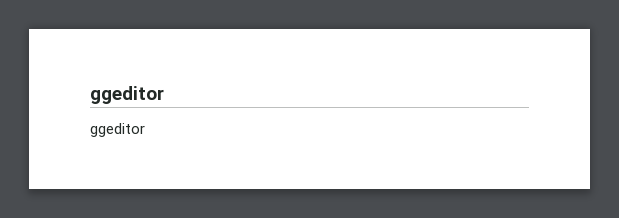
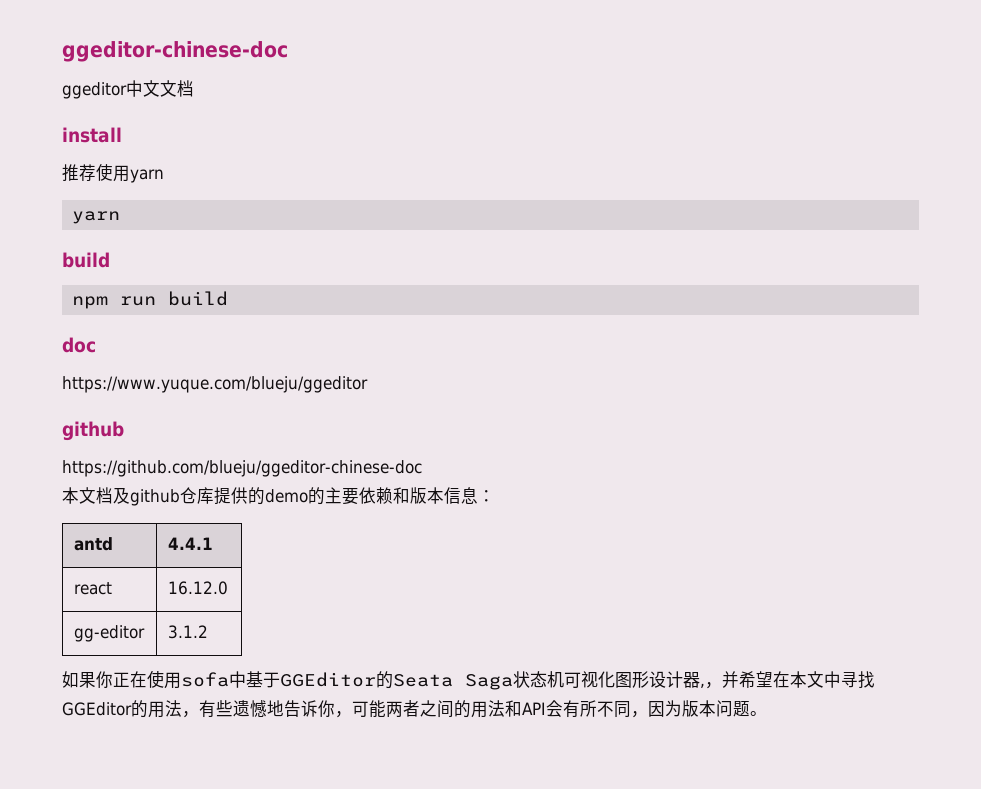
[90,86,164,104] [90,123,145,137] ggeditor // ggeditor -> [62,41,288,62] [62,80,194,99] [62,127,122,143] [62,164,164,183] [71,211,120,224] [62,252,110,268] [71,291,228,309] [62,337,96,353] [62,376,368,393] [62,421,124,441] [62,460,422,477] [62,487,495,506] [73,537,113,551] [167,537,213,550] [73,582,112,595] [167,581,228,595] [73,625,145,642] [167,625,208,639] [62,670,875,690] [62,700,767,718] ggeditor-chinese-doc // ggeditor中文文档 // install // 推荐使用yarn // yarn // build // npm run build // doc // https://www.yuque.com/blueju/ggeditor // github // https://github.com/blueju/ggeditor-chinese-doc // 本文档及github仓库提供的demo的主要依赖和版本信息： // antd | 4.4.1 // react | 16.12.0 // gg-editor | 3.1.2 // 如果你正在使用sofa中基于GGEditor的Seata Saga状态机可视化图形设计器,，并希望在本文中寻找GGEditor的用法，有些遗憾地告诉你，可能两者之间的用法和API会有所不同，因为版本问题。

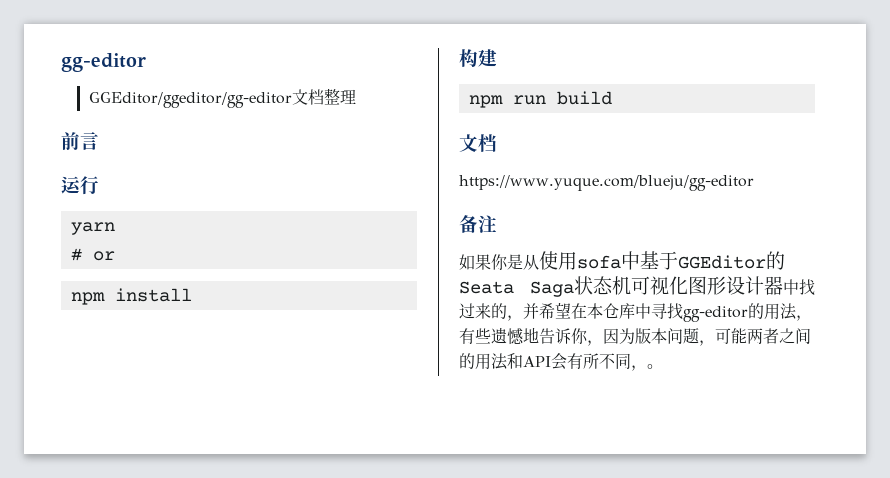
[62,41,288,62] [62,80,194,99] [62,127,122,143] [62,164,164,183] [71,211,120,224] [62,252,110,268] [71,291,228,309] [62,337,96,353] [62,376,368,393] [62,421,124,441] [62,460,422,477] [62,487,495,506] [73,537,113,551] [167,537,213,550] [73,582,112,595] [167,581,228,595] [73,625,145,642] [167,625,208,639] ggeditor-chinese-doc // ggeditor中文文档 // install // 推荐使用yarn // yarn // build // npm run build // doc // https://www.yuque.com/blueju/ggeditor // github // https://github.com/blueju/ggeditor-chinese-doc // 本文档及github仓库提供的demo的主要依赖和版本信息： // antd | 4.4.1 // react | 16.12.0 // gg-editor | 3.1.2 -> [61,53,146,72] [88,88,356,108] [61,132,99,150] [61,176,99,195] [70,222,115,235] [70,248,115,261] [70,288,192,305] [459,49,497,67] [468,91,612,108] [459,134,497,152] [459,175,754,191] [459,215,497,233] gg-editor // GGEditor/ggeditor/gg-editor文档整理 // 前言 // 运行 // yarn // # or // npm install // 构建 // npm run build // 文档 // https://www.yuque.com/blueju/gg-editor // 备注
[113,671,147,688] 正在 -> [507,254,539,270] 是从
[700,683,705,688] , -> [783,279,815,296] [459,303,507,319] 中找过来的
[807,671,875,688] [62,702,132,716] 文中寻找GGEditor -> [603,303,748,322] 仓库中寻找gg-editor
(352, 714) none -> [603,328,715,346] 因为版本问题，
[648,700,750,717] 因为版本问题 -> (647, 368) none

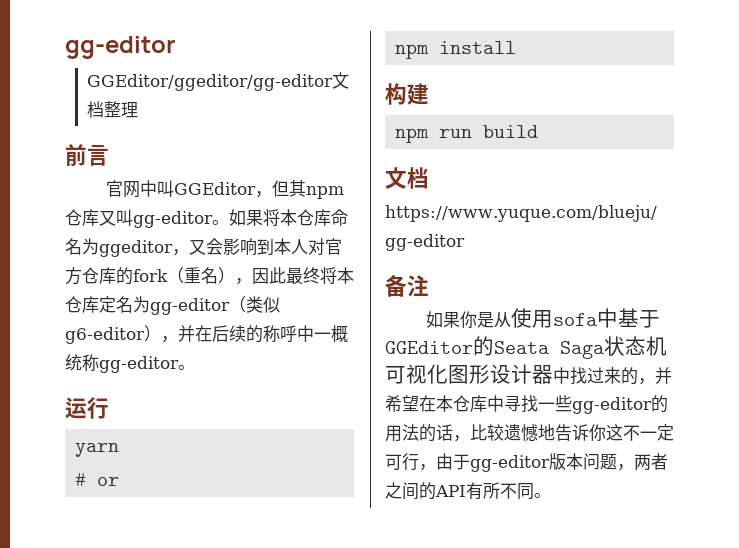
(99, 141) none -> [106,180,345,199] [65,209,348,228] [65,238,342,257] [65,267,354,285] [65,296,280,315] [65,325,348,344] [65,354,195,373] // 官网中叫GGEditor，但其npm仓库又叫gg-editor。如果将本仓库命名为ggeditor，又会影响到本人对官方仓库的fork（重名），因此最终将本仓库定名为gg-editor（类似g6-editor），并在后续的称呼中一概统称gg-editor。
(683, 311) none -> [538,395,572,412] 一些
[796,315,812,321] [459,328,491,344] ，有些 -> [419,424,504,442] 的话，比较
[587,328,635,346] ，因为 -> [606,424,674,441] [385,453,550,472] 这不一定可行，由于gg-editor
[715,328,747,344] 可能 -> (634, 467) none
[475,353,567,370] 用法和API会 -> [435,485,466,497] API
[631,365,647,371] ， -> (534, 491) none

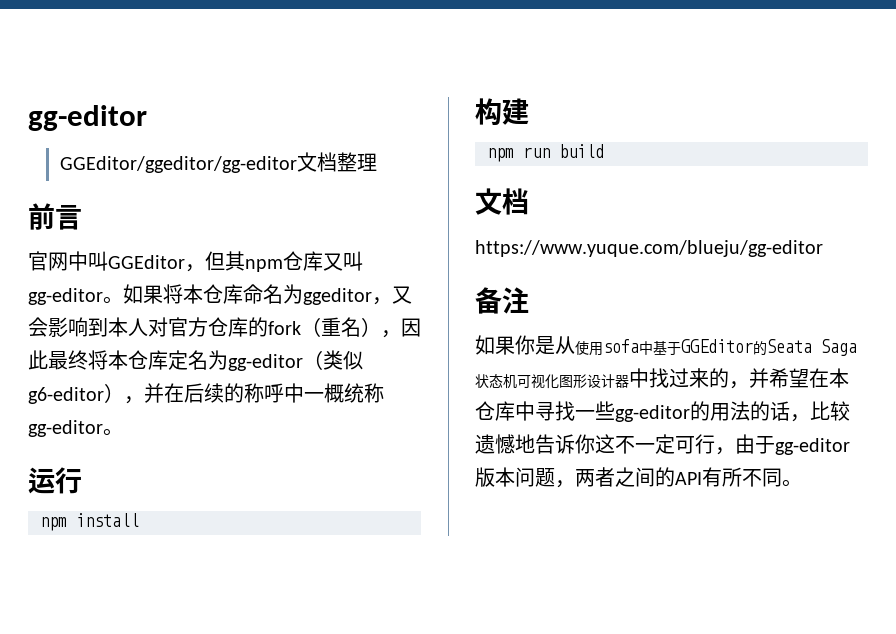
[75,443,120,457] [75,473,120,486] // yarn // # or -> (82, 480) none

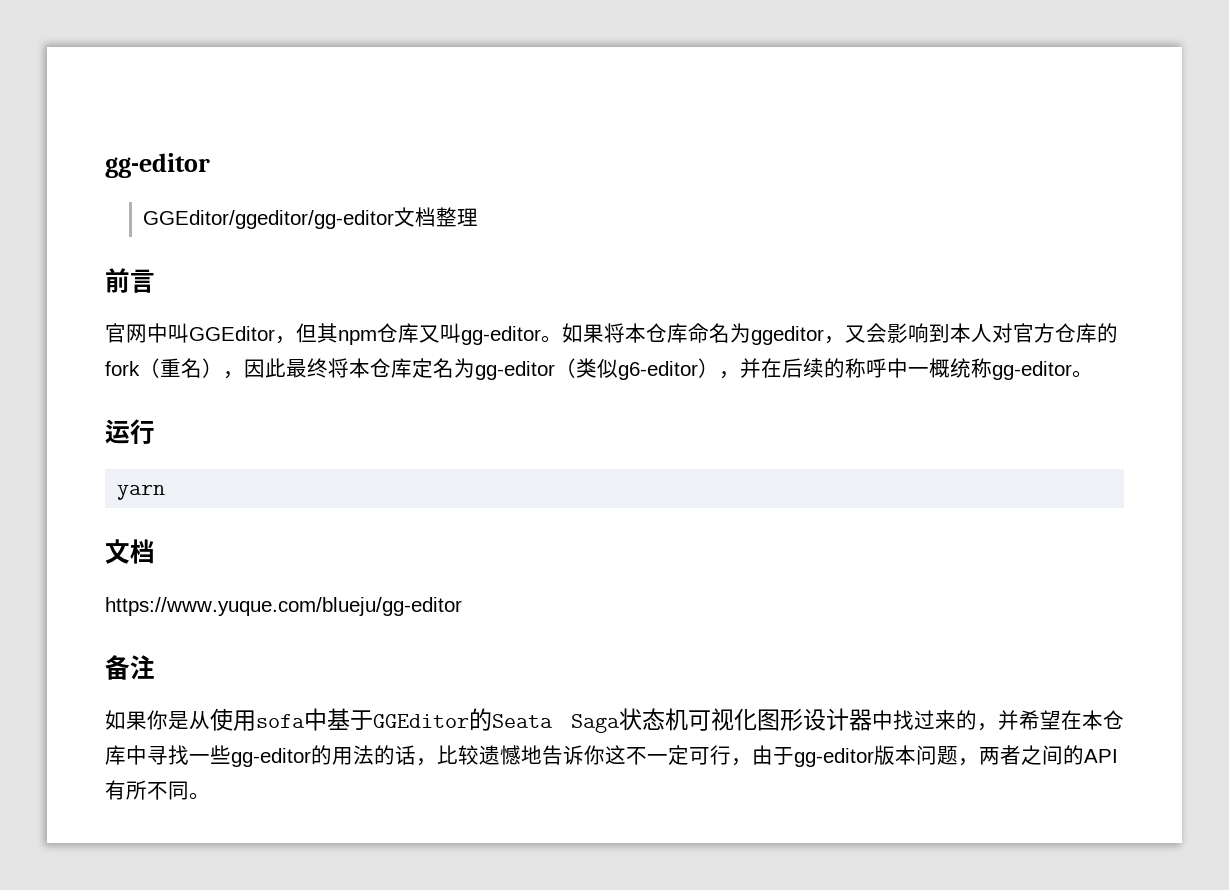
[40,513,139,531] [475,98,529,126] [487,144,604,162] npm install // 构建 // npm run build -> [117,485,166,500] yarn

